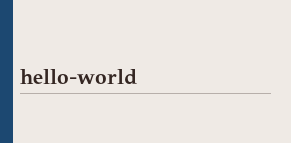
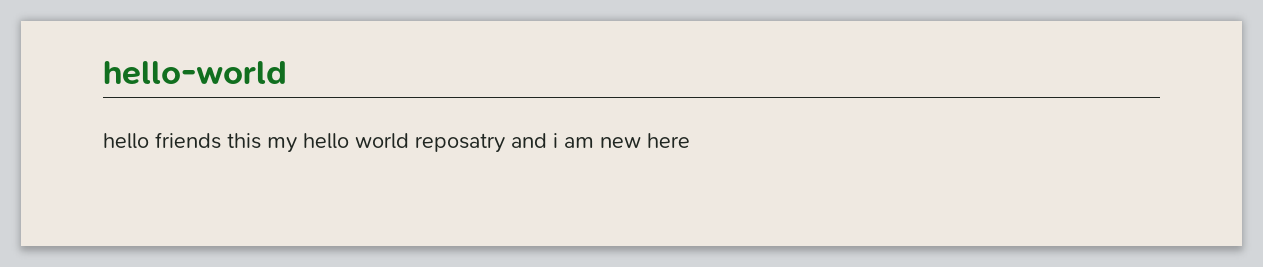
(137, 77) none -> [103,132,690,153] // hello friends this my hello world reposatry and i am new here

